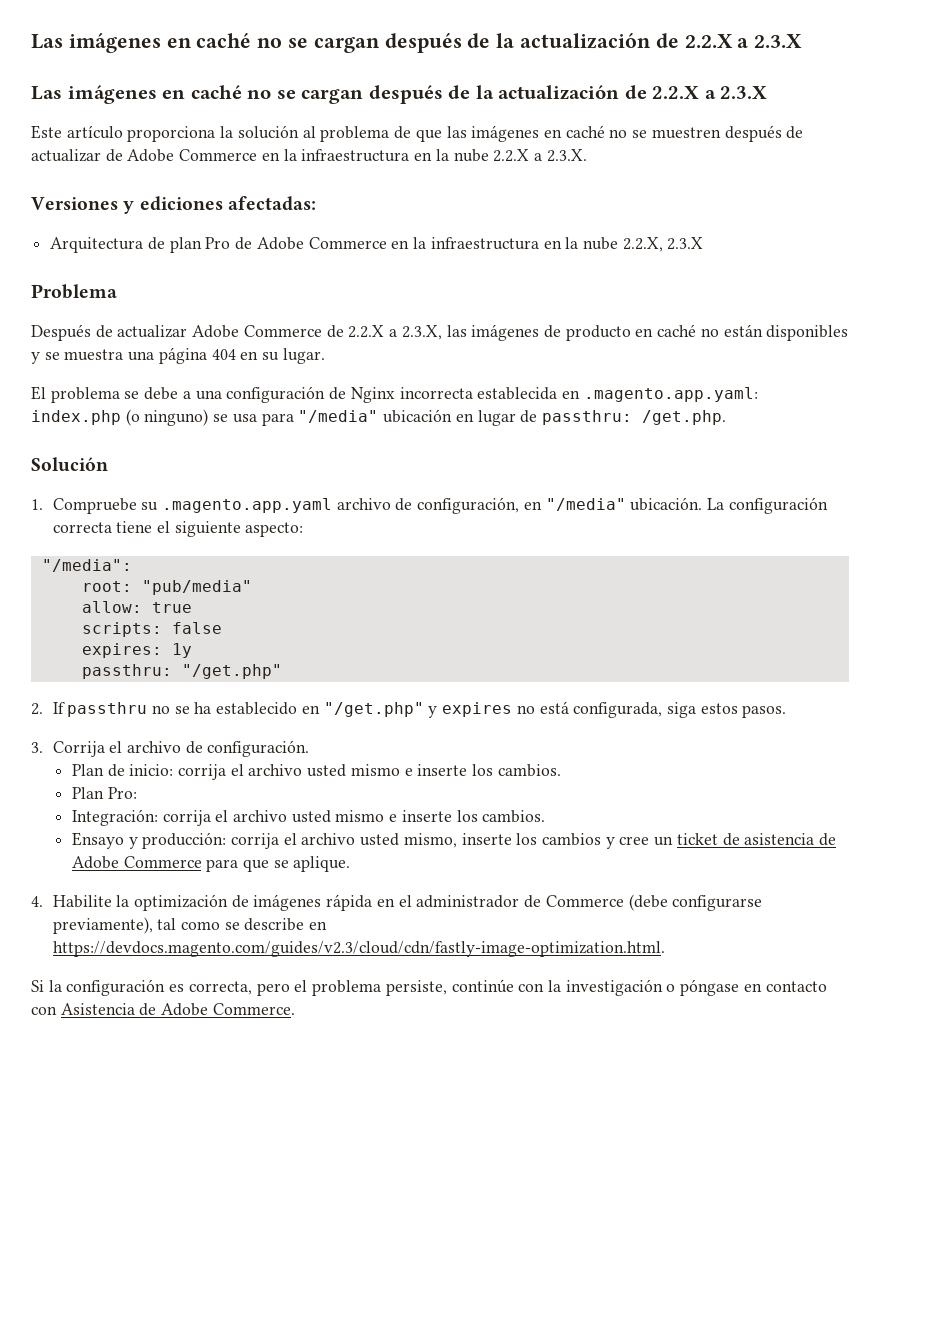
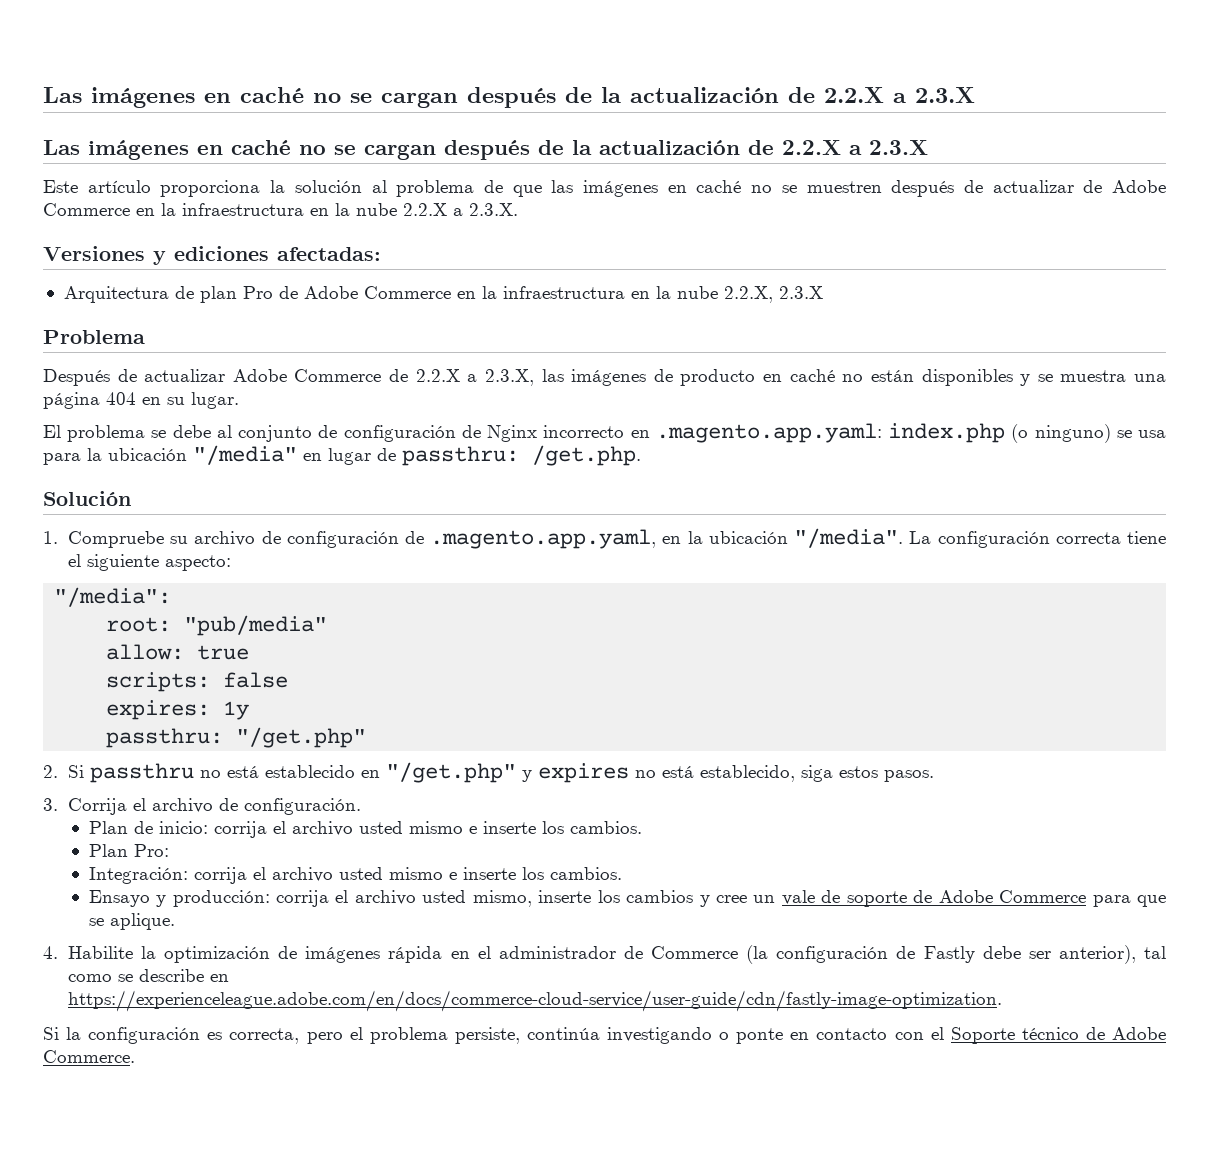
[182,390,222,400] a una -> [216,425,338,442] al conjunto de
[399,387,558,400] incorrecta establecida -> [543,425,625,438] incorrecto
[298,409,453,423] "/media" ubicación -> [87,445,297,465] la ubicación "/media"
[161,497,703,514] .magento.app.yaml archivo de configuración, en "/media" ubicación. -> [194,528,904,549] archivo de configuración de .magento.app.yaml, en la ubicación "/media".
[52,702,65,714] If -> [67,765,84,778] Si
[174,702,212,714] se ha -> [226,766,259,778] está
[573,702,663,718] configurada, -> [699,765,795,782] establecido,
[676,833,815,846] ticket de asistencia -> [781,890,907,907] vale de soporte
[628,894,763,911] [52,917,153,934] (debe configurarse previamente), -> [746,945,1136,964] (la configuración de Fastly debe ser anterior),
[52,941,665,957] https://devdocs.magento.com/guides/v2.3/cloud/cdn/fastly-image-optimization.html. -> [67,990,1002,1012] https://experienceleague.adobe.com/en/docs/commerce-cloud-service/user-guide/cdn/fastly-image-optimization.
[451,979,827,996] [31,1003,135,1015] continúe con la investigación o póngase en contacto con Asistencia -> [526,1027,1079,1044] continúa investigando o ponte en contacto con el Soporte técnico

